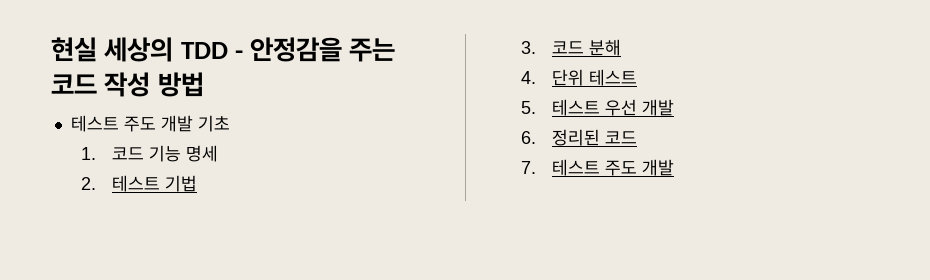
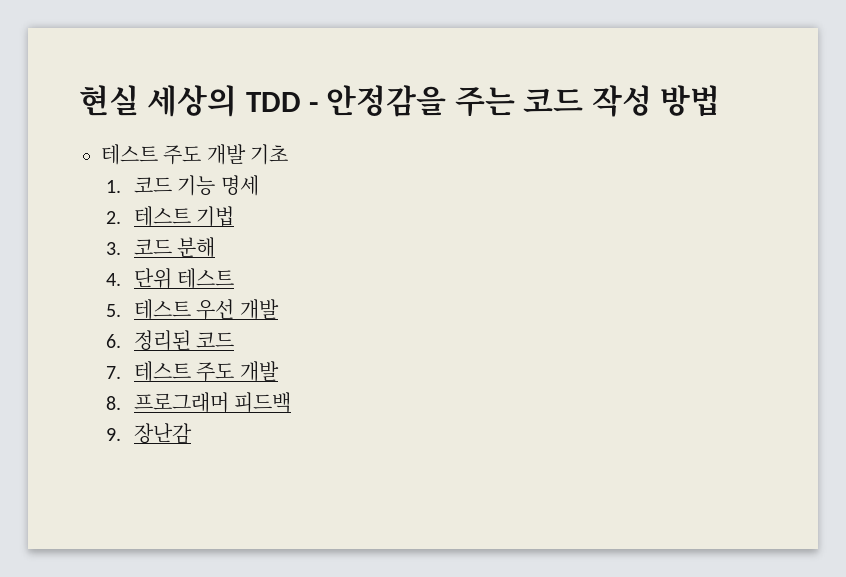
(674, 167) none -> [106,392,292,413] [106,423,192,444] // 8. 프로그래머 피드백 // 9. 장난감

